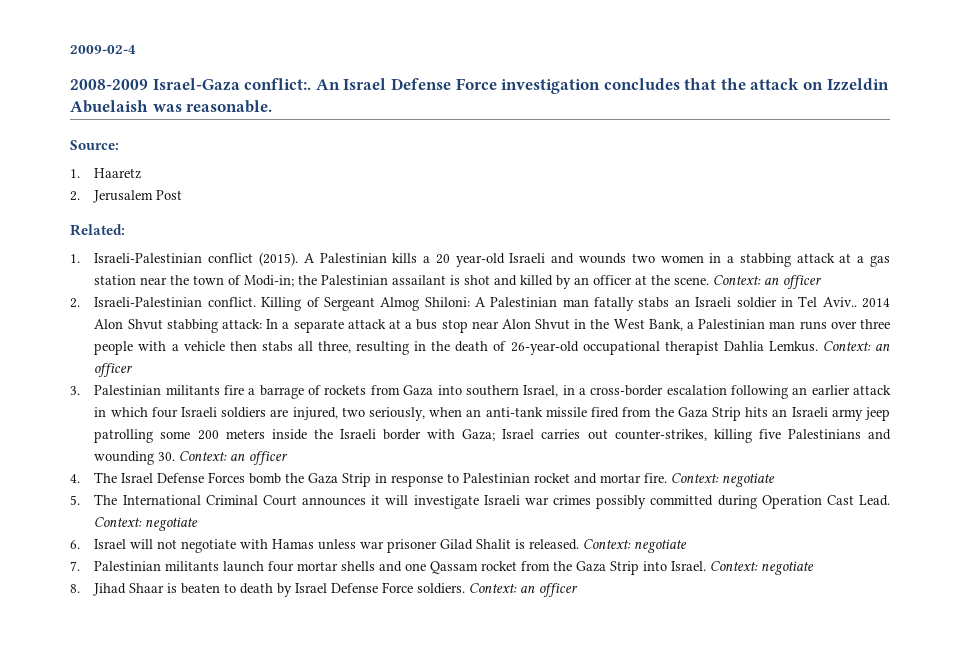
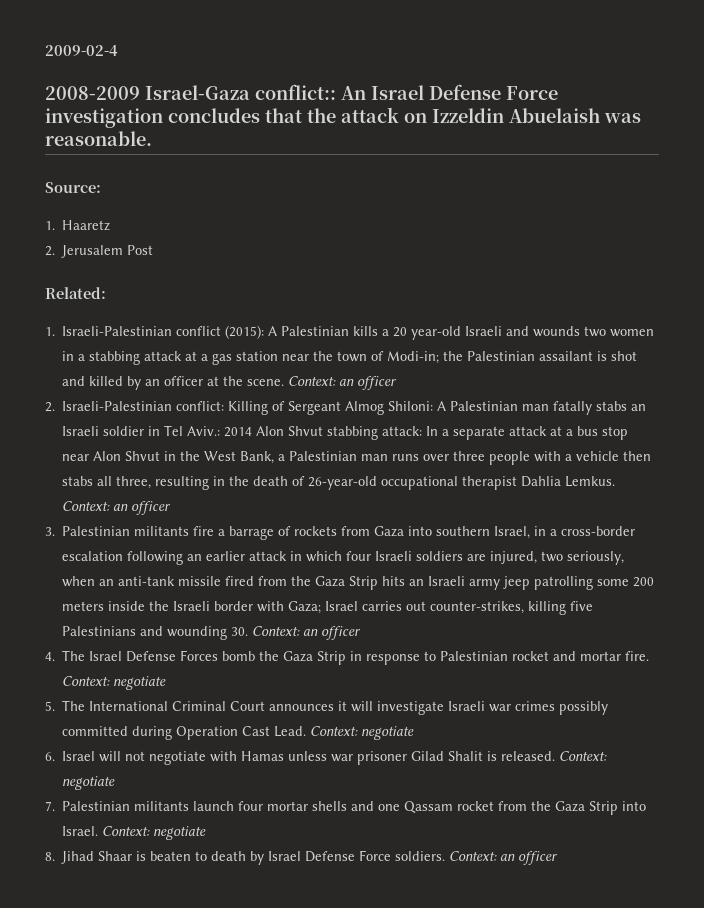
[244,78,312,90] conflict:. -> [255,84,336,100] conflict::
[258,252,298,266] (2015). -> [225,325,265,339] (2015):
[207,297,256,307] conflict. -> [176,401,225,411] conflict:
[822,297,857,307] Aviv.. -> [187,426,221,436] Aviv.:

